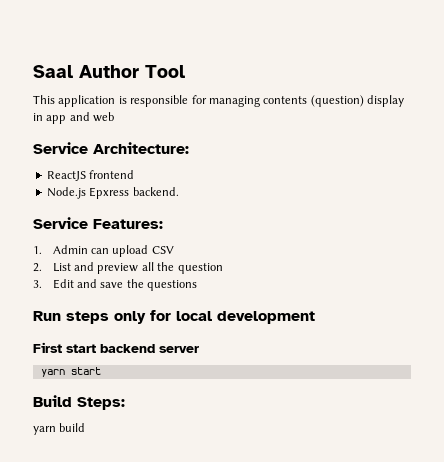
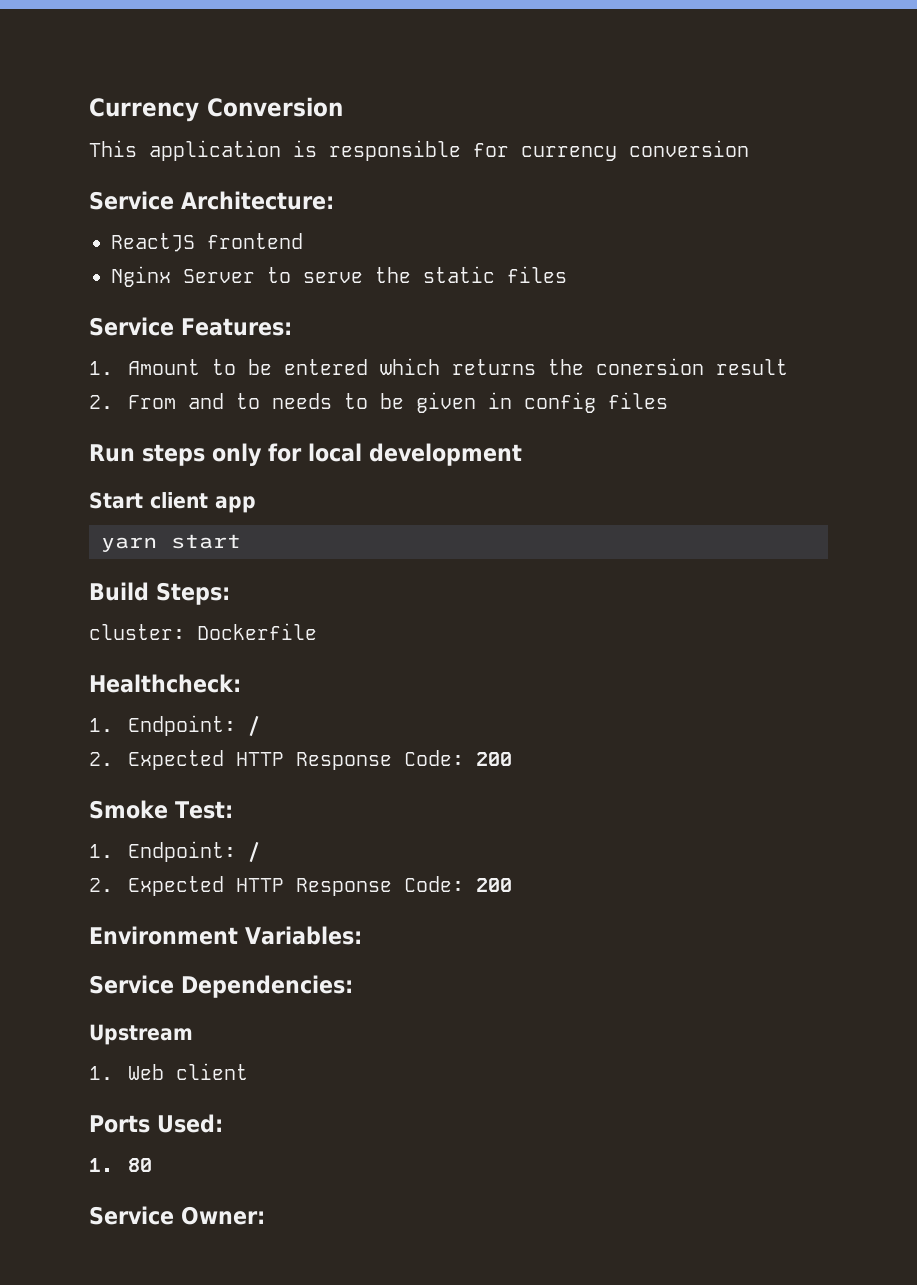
[33,65,185,78] Saal Author Tool -> [89,97,343,122] Currency Conversion
[208,95,404,107] [33,112,115,124] [33,142,189,154] [46,170,135,181] [46,187,179,199] [33,217,163,229] [33,245,174,257] [33,262,223,274] [33,279,198,291] managing contents (question) display in app and web // Service Architecture: // ReactJS frontend // Node.js Epxress backend. // Service Features: // 1. Admin can upload CSV // 2. List and preview all the question // 3. Edit and save the questions -> [521,140,749,161] [89,191,334,210] [111,233,303,252] [111,266,567,287] [89,317,292,336] [89,358,789,375] [89,392,669,413] currency conversion // Service Architecture: // ReactJS frontend // Nginx Server to serve the static files // Service Features: // 1. Amount to be entered which returns the conersion result // 2. From and to needs to be given in config files
[33,342,199,353] First start backend server -> [89,492,256,513] Start client app
[33,423,86,435] yarn build -> [89,623,317,640] [89,674,241,693] [89,715,261,737] [89,750,513,770] [89,800,233,819] [89,841,261,863] [89,876,513,896] [89,926,362,945] [89,975,353,998] [89,1024,193,1045] [89,1063,249,1080] [89,1114,223,1133] [89,1158,153,1172] [89,1206,265,1225] cluster: Dockerfile // Healthcheck: // 1. Endpoint: / // 2. Expected HTTP Response Code: 200 // Smoke Test: // 1. Endpoint: / // 2. Expected HTTP Response Code: 200 // Environment Variables: // Service Dependencies: // Upstream // 1. Web client // Ports Used: // 1. 80 // Service Owner:

